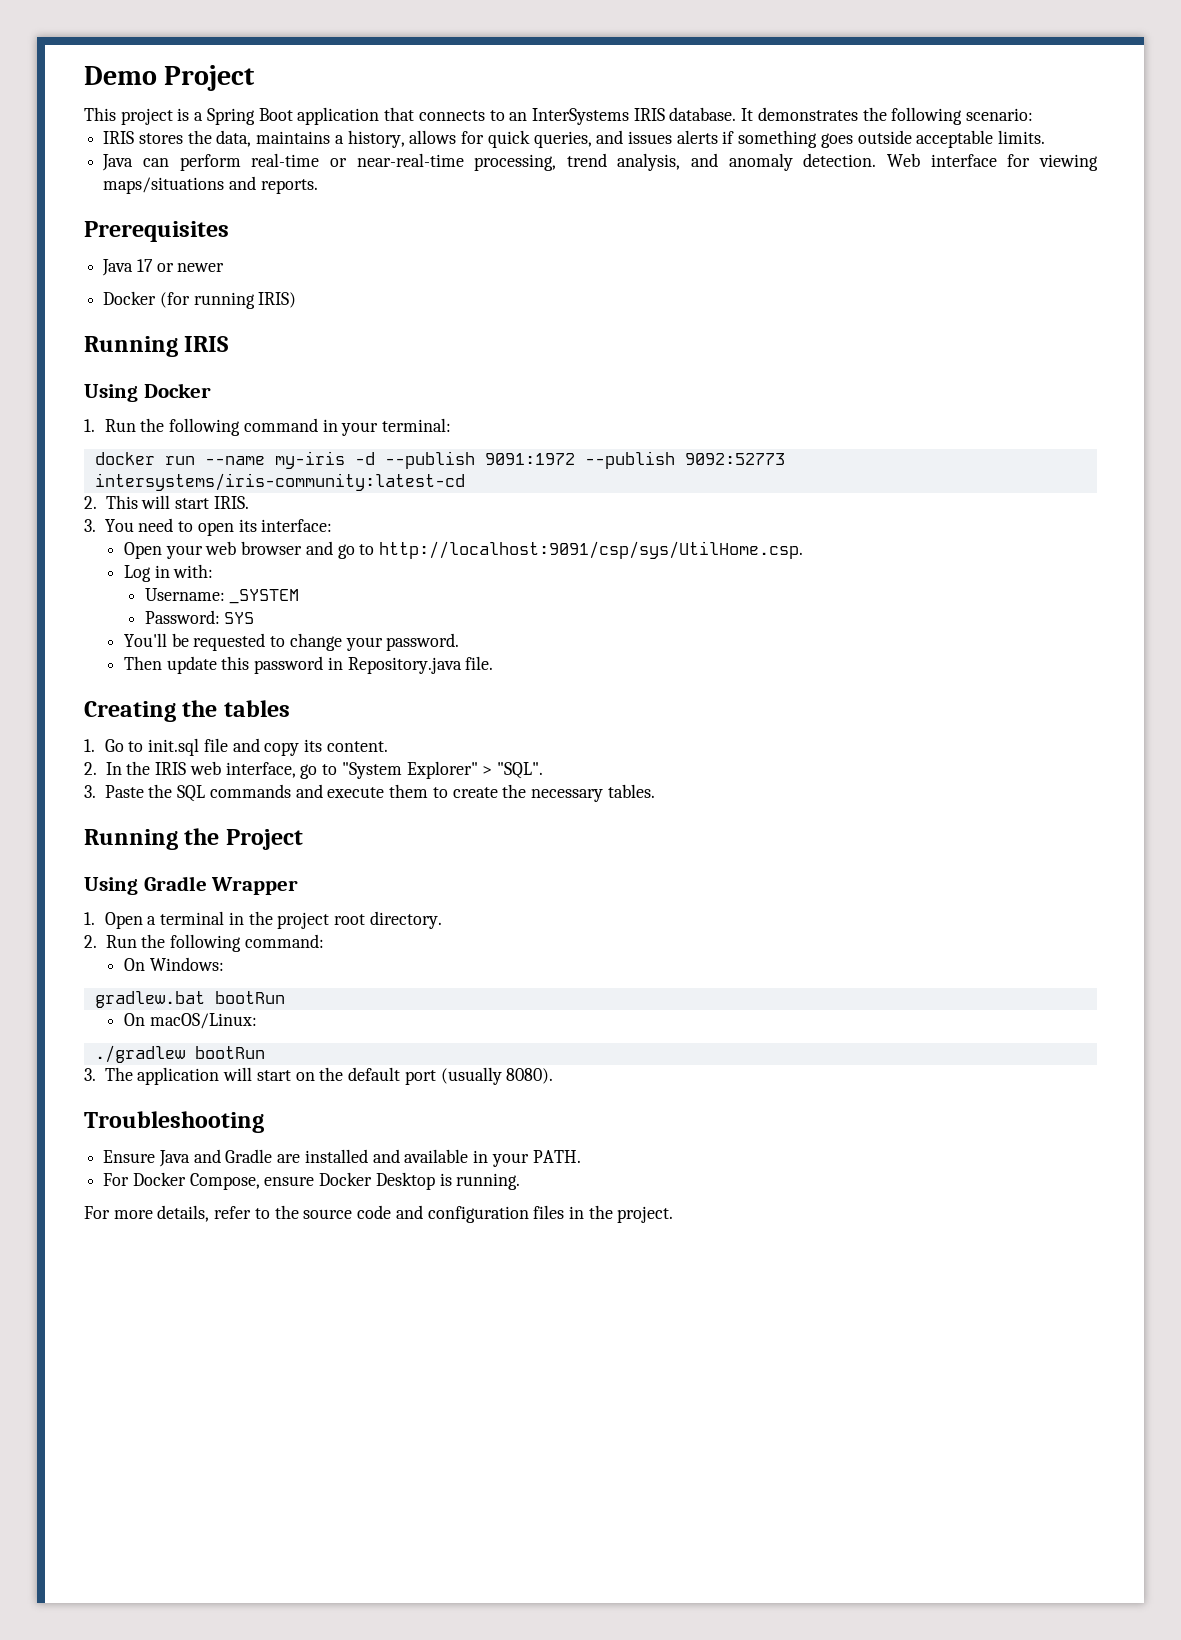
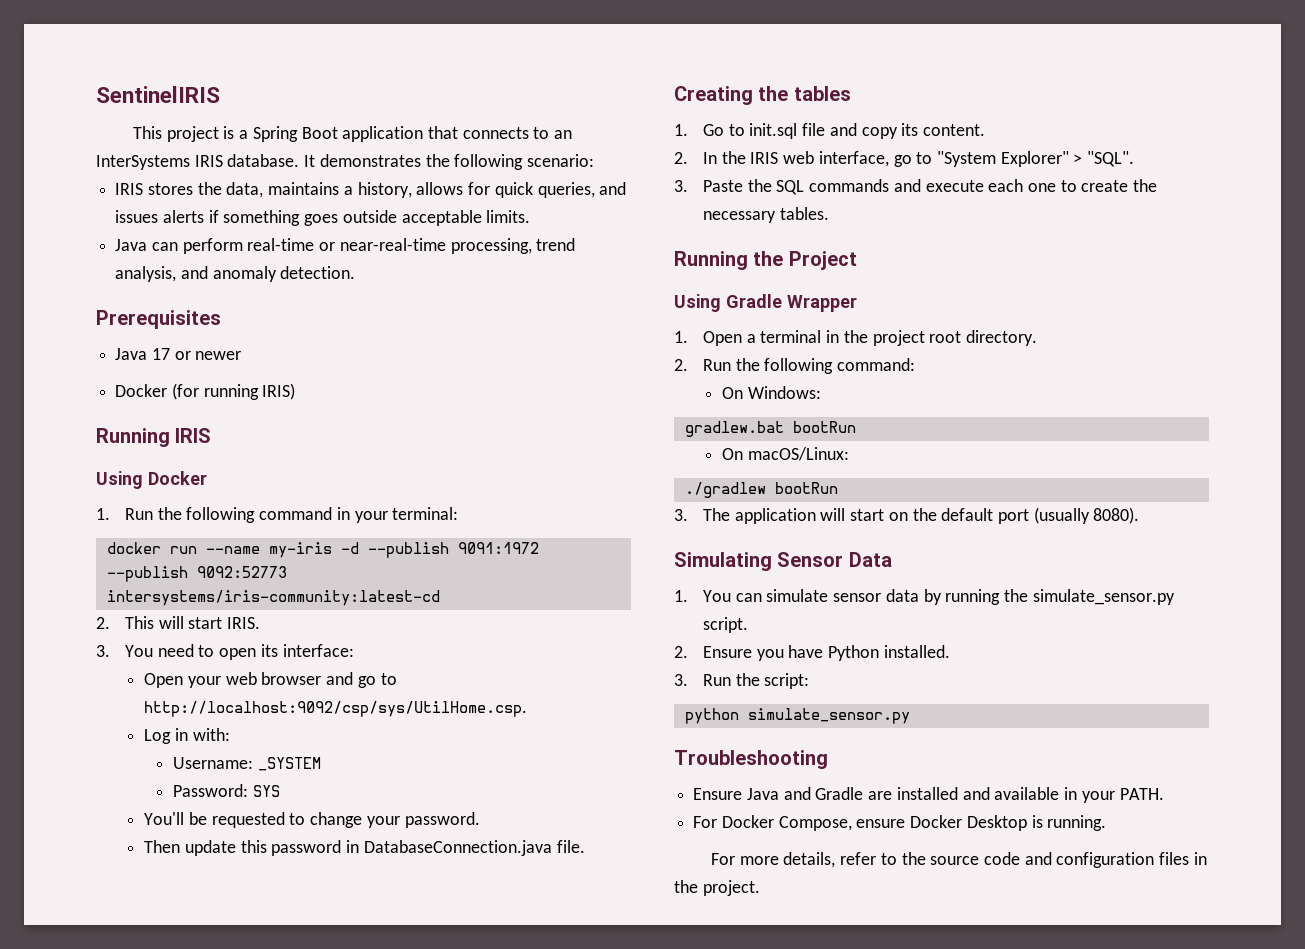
[84,65,256,91] Demo Project -> [96,86,220,103] SentinelIRIS
[887,153,1098,171] [103,176,318,194] Web interface for viewing maps/situations and reports. -> (356, 272) none
[379,541,804,559] http://localhost:9091/csp/sys/UtilHome.csp. -> [144,701,528,717] http://localhost:9092/csp/sys/UtilHome.csp.
[347,657,462,674] Repository.java -> [363,840,552,856] DatabaseConnection.java
[389,784,429,798] them -> [988,179,1057,192] each one
(554, 1076) none -> [674,552,892,571] [674,589,1175,605] [702,617,748,633] [674,645,950,661] [674,673,810,689] [684,708,910,724] // Simulating Sensor Data // 1. You can simulate sensor data by running the simulate_sensor.py script. // 2. Ensure you have Python installed. // 3. Run the script: // python simulate_sensor.py

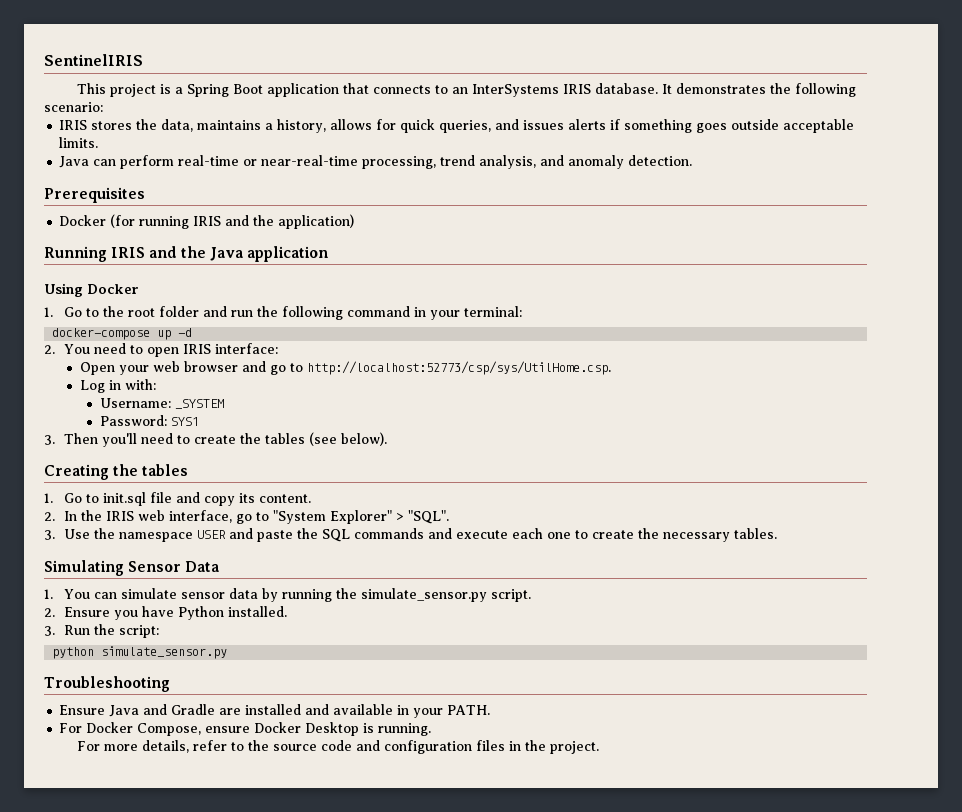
[115,348,242,360] // Java 17 or newer -> (145, 195) none
[262,383,296,400] [96,428,212,447] [96,471,207,489] [96,508,153,520] IRIS) // Running IRIS // Using Docker // 1. Run -> [193,214,355,229] [44,246,328,262] [44,283,139,297] [44,306,254,317] IRIS and the application) // Running IRIS and the Java application // Using Docker // 1. Go to the root folder and run
[106,542,539,558] [106,566,287,582] [106,590,440,606] [96,616,261,629] [96,645,110,657] docker run --name my-iris -d --publish 9091:1972 --publish 9092:52773 intersystems/iris-community:latest-cd // 2. This will start IRIS. // 3. -> [52,328,193,340] [44,345,55,354] docker-compose up -d // 2.
[260,644,278,657] its -> [183,344,212,354] IRIS
[144,701,528,717] http://localhost:9092/csp/sys/UtilHome.csp. -> [306,361,611,375] http://localhost:52773/csp/sys/UtilHome.csp.
[252,785,280,797] [144,812,480,828] [144,840,585,856] SYS // You'll be requested to change your password. // Then update this password in DatabaseConnection.java file. -> [170,417,199,426] [44,432,388,447] SYS1 // 3. Then you'll need to create the tables (see below).
[702,180,743,192] Paste -> [64,528,294,542] Use the namespace USER and paste
[674,251,857,270] [674,294,857,312] [674,330,1038,346] [674,358,916,374] [722,386,821,399] [684,421,856,437] [722,447,849,461] [684,482,838,498] [674,507,1140,524] // Running the Project // Using Gradle Wrapper // 1. Open a terminal in the project root directory. // 2. Run the following command: // On Windows: // gradlew.bat bootRun // On macOS/Linux: // ./gradlew bootRun // 3. The application will start on the default port (usually 8080). -> (778, 533) none

